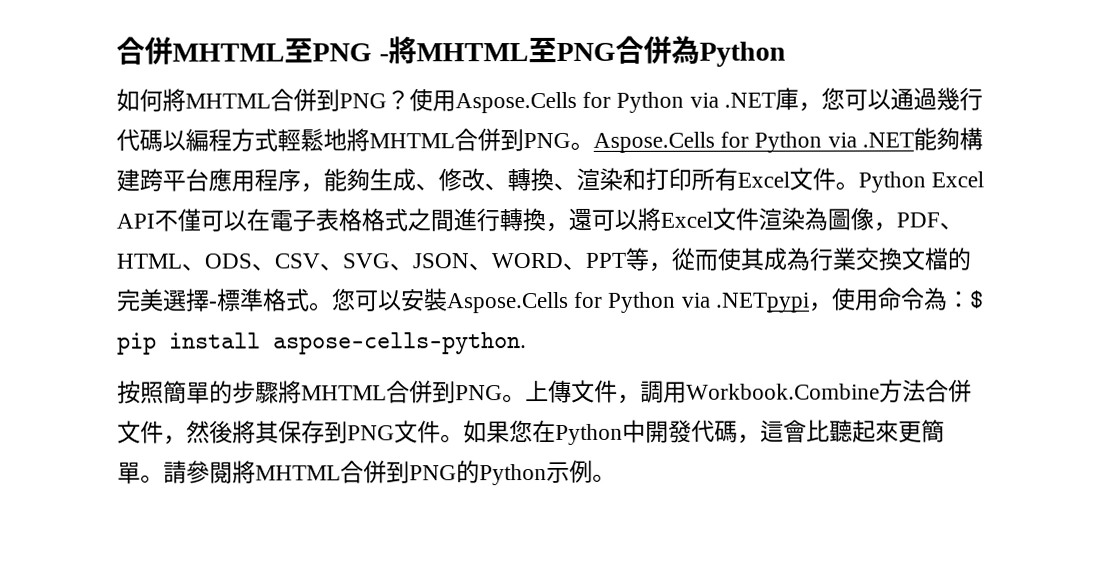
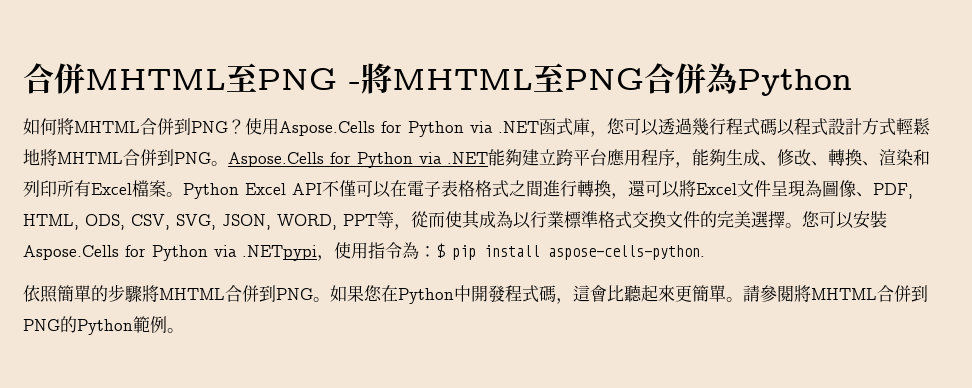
(776, 100) none -> [539,118,573,136] 函式
[889,87,983,111] [116,128,232,152] 通過幾行代碼以編程 -> [658,118,862,136] 透過幾行程式碼以程式設計
[958,127,983,151] [116,168,140,192] 構建 -> [522,149,556,166] 建立
[645,167,669,190] 打 -> [23,180,40,197] 列
[789,167,836,191] 文件 -> [132,180,166,197] 檔案
[758,207,963,232] [116,252,586,271] 渲染為圖像，PDF、HTML、ODS、CSV、SVG、JSON、WORD、 -> [771,180,913,199] [23,214,337,230] 呈現為圖像、PDF, HTML, ODS, CSV, SVG, JSON, WORD,
[809,247,971,271] [116,288,310,312] 行業交換文檔的完美選擇-標準格式 -> [513,211,785,229] 以行業標準格式交換文件的完美選擇
[876,287,902,311] 命 -> [368,242,385,259] 指
[117,380,141,404] 按 -> [23,285,40,302] 依
[525,379,972,404] [117,420,464,445] 上傳文件，調用Workbook.Combine方法合併文件，然後將其保存到PNG文件。 -> (330, 299) none
[691,419,715,443] 代 -> [505,285,539,303] 程式
[546,461,570,484] 示 -> [133,316,150,333] 範

